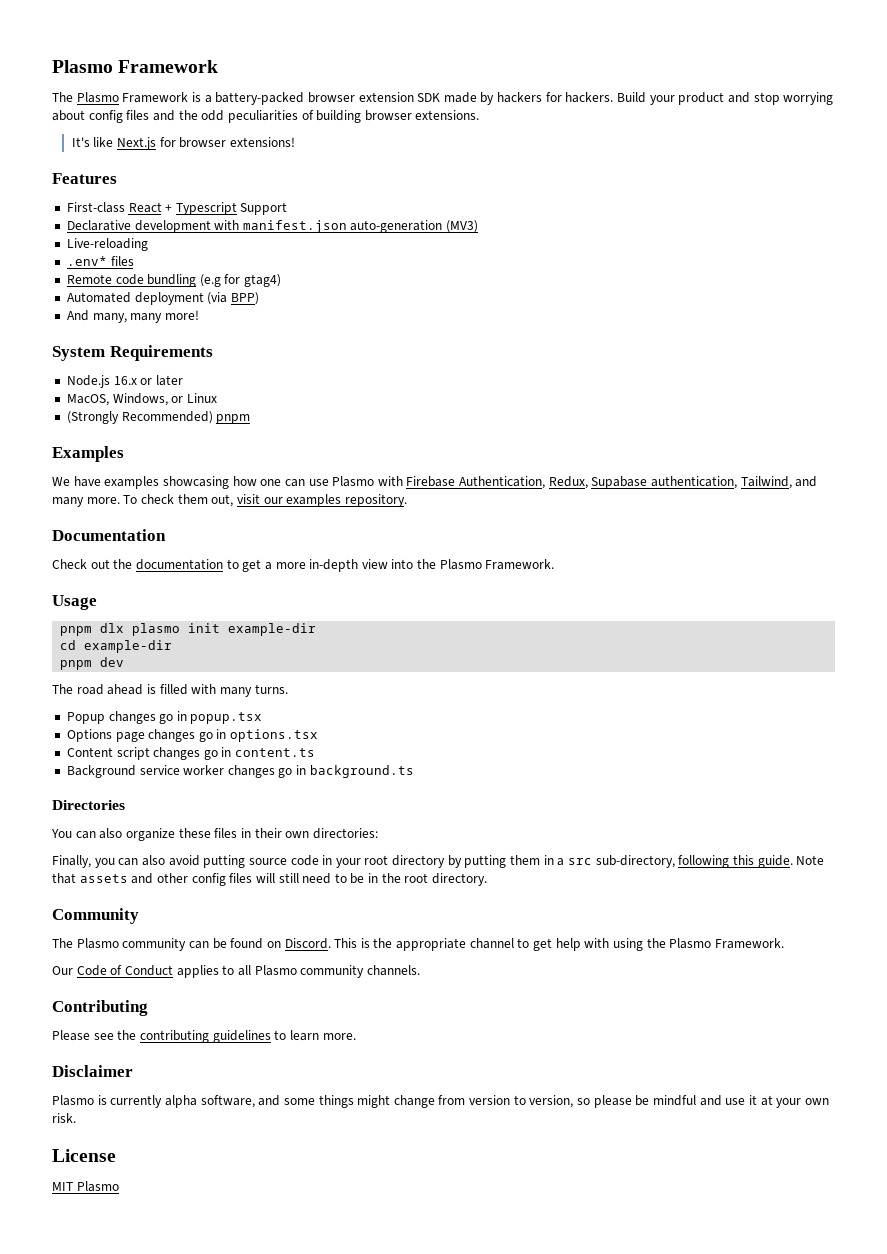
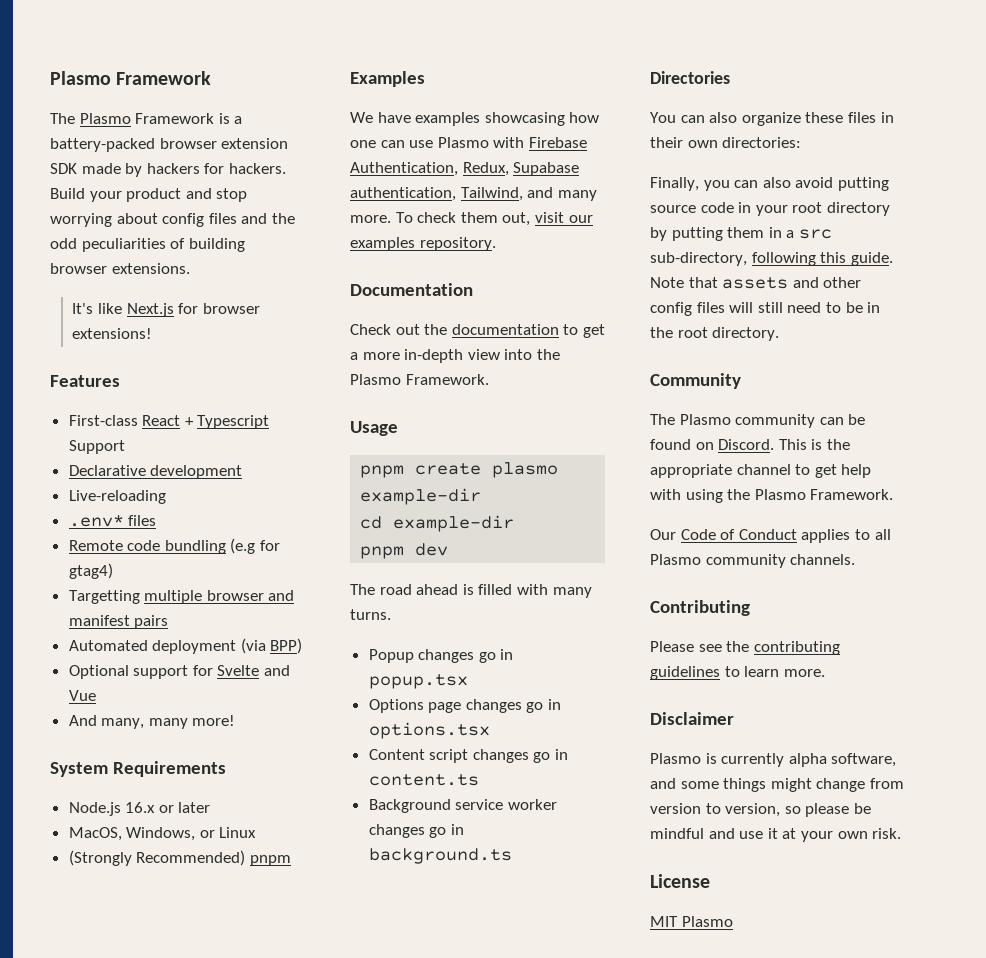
[214,220,479,233] with manifest.json auto-generation (MV3) -> (243, 472) none
[66,292,259,305] Automated deployment (via BPP) -> [68,590,295,604] [68,615,169,629] [68,638,303,654] [68,665,291,679] [68,690,96,701] Targetting multiple browser and manifest pairs // Automated deployment (via BPP) // Optional support for Svelte and Vue
[100,623,221,636] dlx plasmo init -> [415,462,559,478] create plasmo

